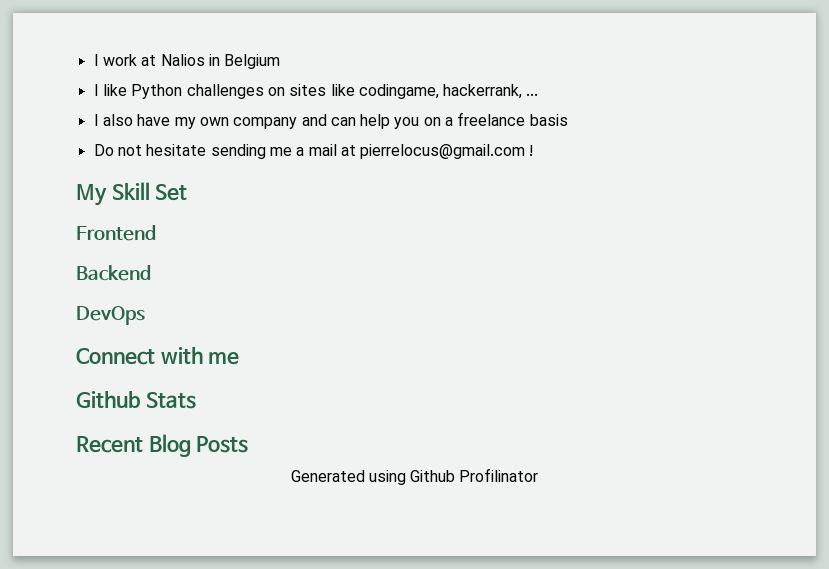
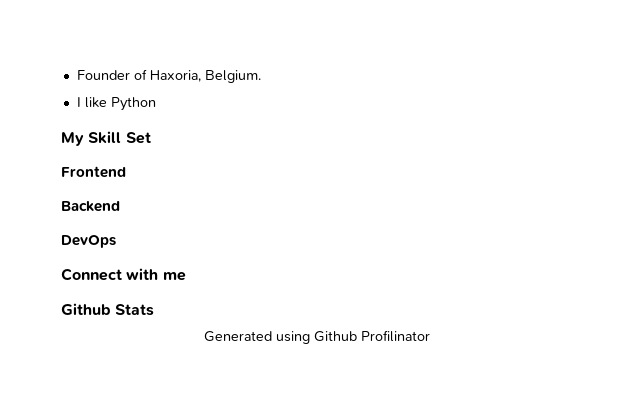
[93,54,281,69] [93,84,539,99] [93,112,568,129] [93,144,534,159] I work at Nalios in Belgium // I like Python challenges on sites like codingame, hackerrank, ... // I also have my own company and can help you on a freelance basis // Do not hesitate sending me a mail at pierrelocus@gmail.com ! -> [76,69,261,83] [76,97,156,111] Founder of Haxoria, Belgium. // I like Python
[76,434,249,457] // Recent Blog Posts -> (155, 310) none

